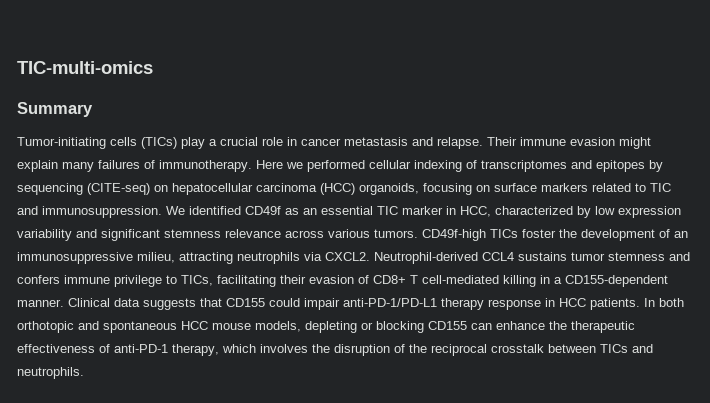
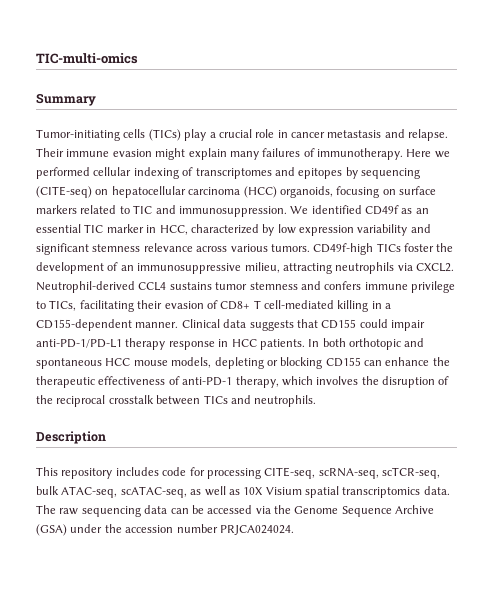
(84, 373) none -> [36,431,106,444] [36,467,440,479] [36,486,450,498] [36,505,435,517] [36,524,294,536] // Description // This repository includes code for processing CITE-seq, scRNA-seq, scTCR-seq, bulk ATAC-seq, scATAC-seq, as well as 10X Visium spatial transcriptomics data. The raw sequencing data can be accessed via the Genome Sequence Archive (GSA) under the accession number PRJCA024024.

